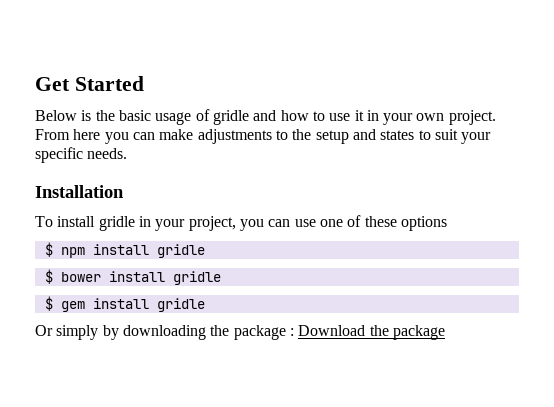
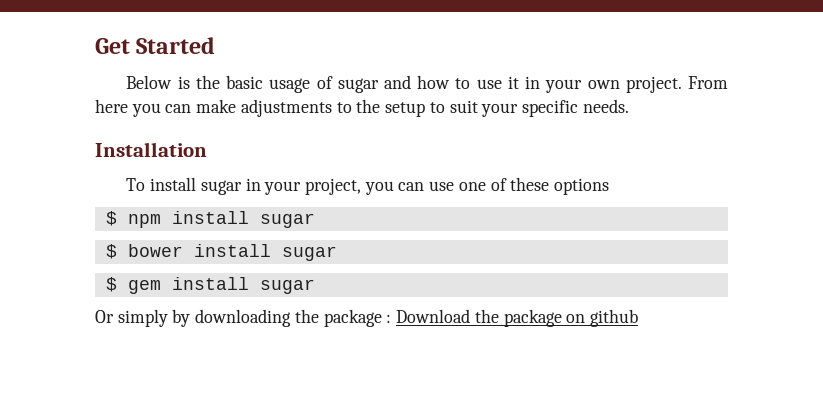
[212,110,249,125] gridle -> [337,78,379,93] sugar
[352,129,415,140] and states -> (426, 109) none
[98,216,135,231] gridle -> [200,180,242,195] sugar
[156,244,205,258] gridle -> [259,213,315,228] sugar
[172,271,221,285] gridle -> [281,246,337,261] sugar
[156,298,205,312] gridle -> [259,279,315,294] sugar
(445, 332) none -> [566,309,638,327] on github

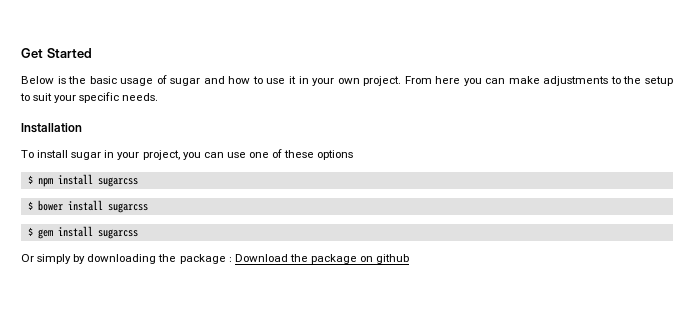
[259,213,315,228] sugar -> [97,177,138,187] sugarcss
[281,246,337,261] sugar -> [107,203,148,213] sugarcss
[259,279,315,294] sugar -> [97,229,138,239] sugarcss

